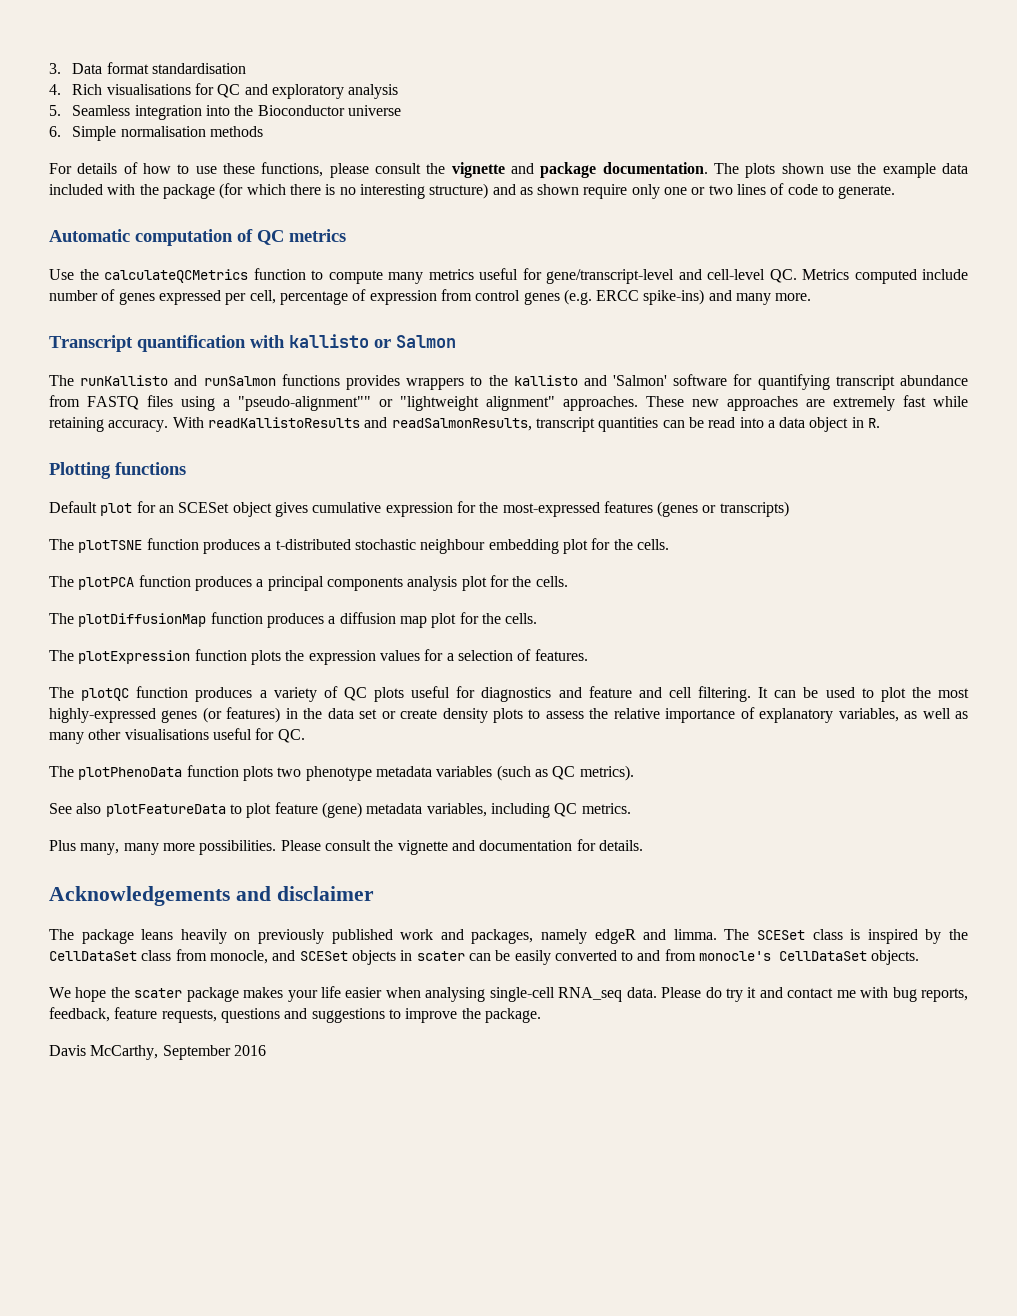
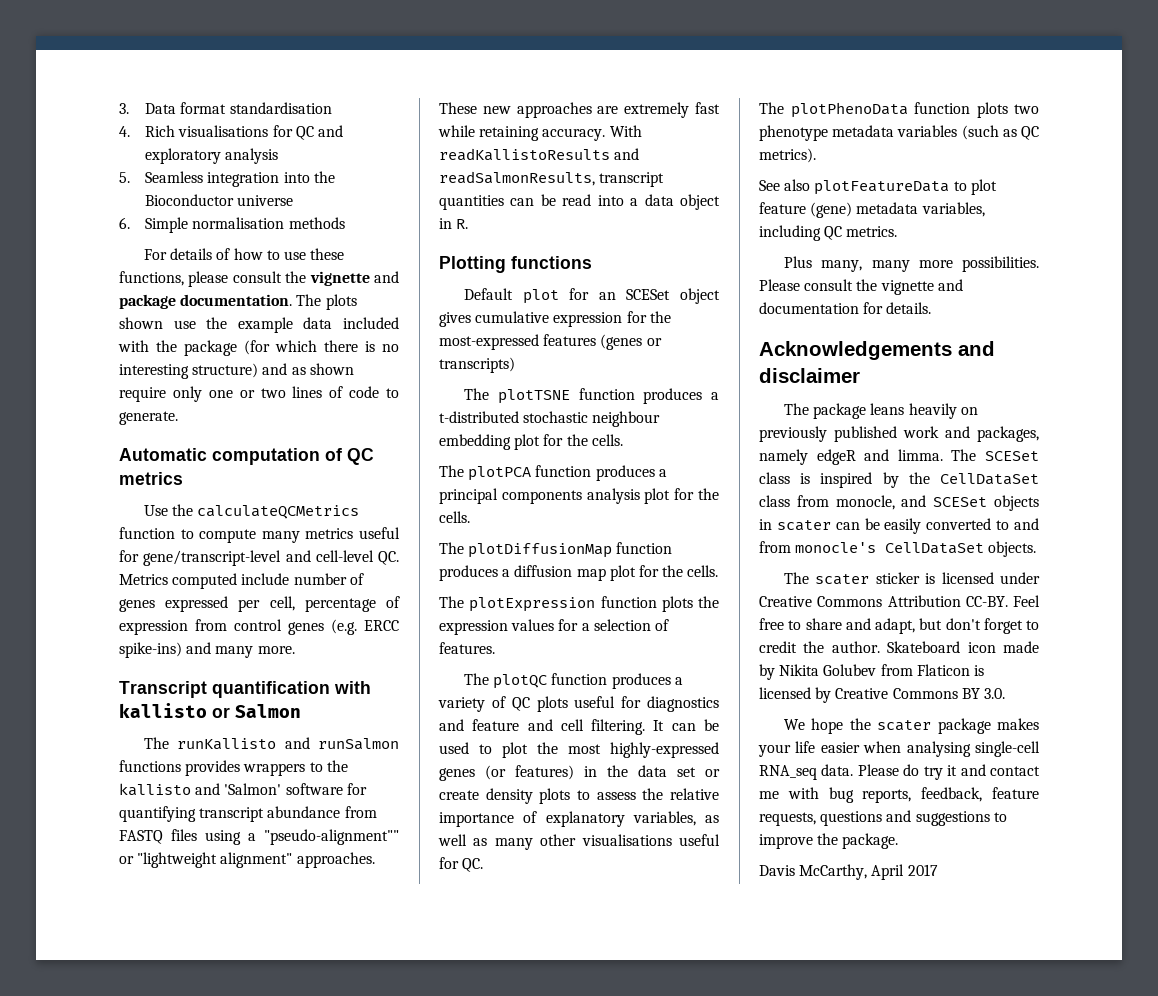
(920, 957) none -> [784,572,1040,585] [759,595,1040,607] [759,618,1039,634] [759,641,1039,653] [759,664,984,680] [759,687,1005,703] // The scater sticker is licensed under Creative Commons Attribution CC-BY. Feel free to share and adapt, but don't forget to credit the author. Skateboard icon made by Nikita Golubev from Flaticon is licensed by Creative Commons BY 3.0.
[162,1045,266,1060] September 2016 -> [871,864,938,880] April 2017

